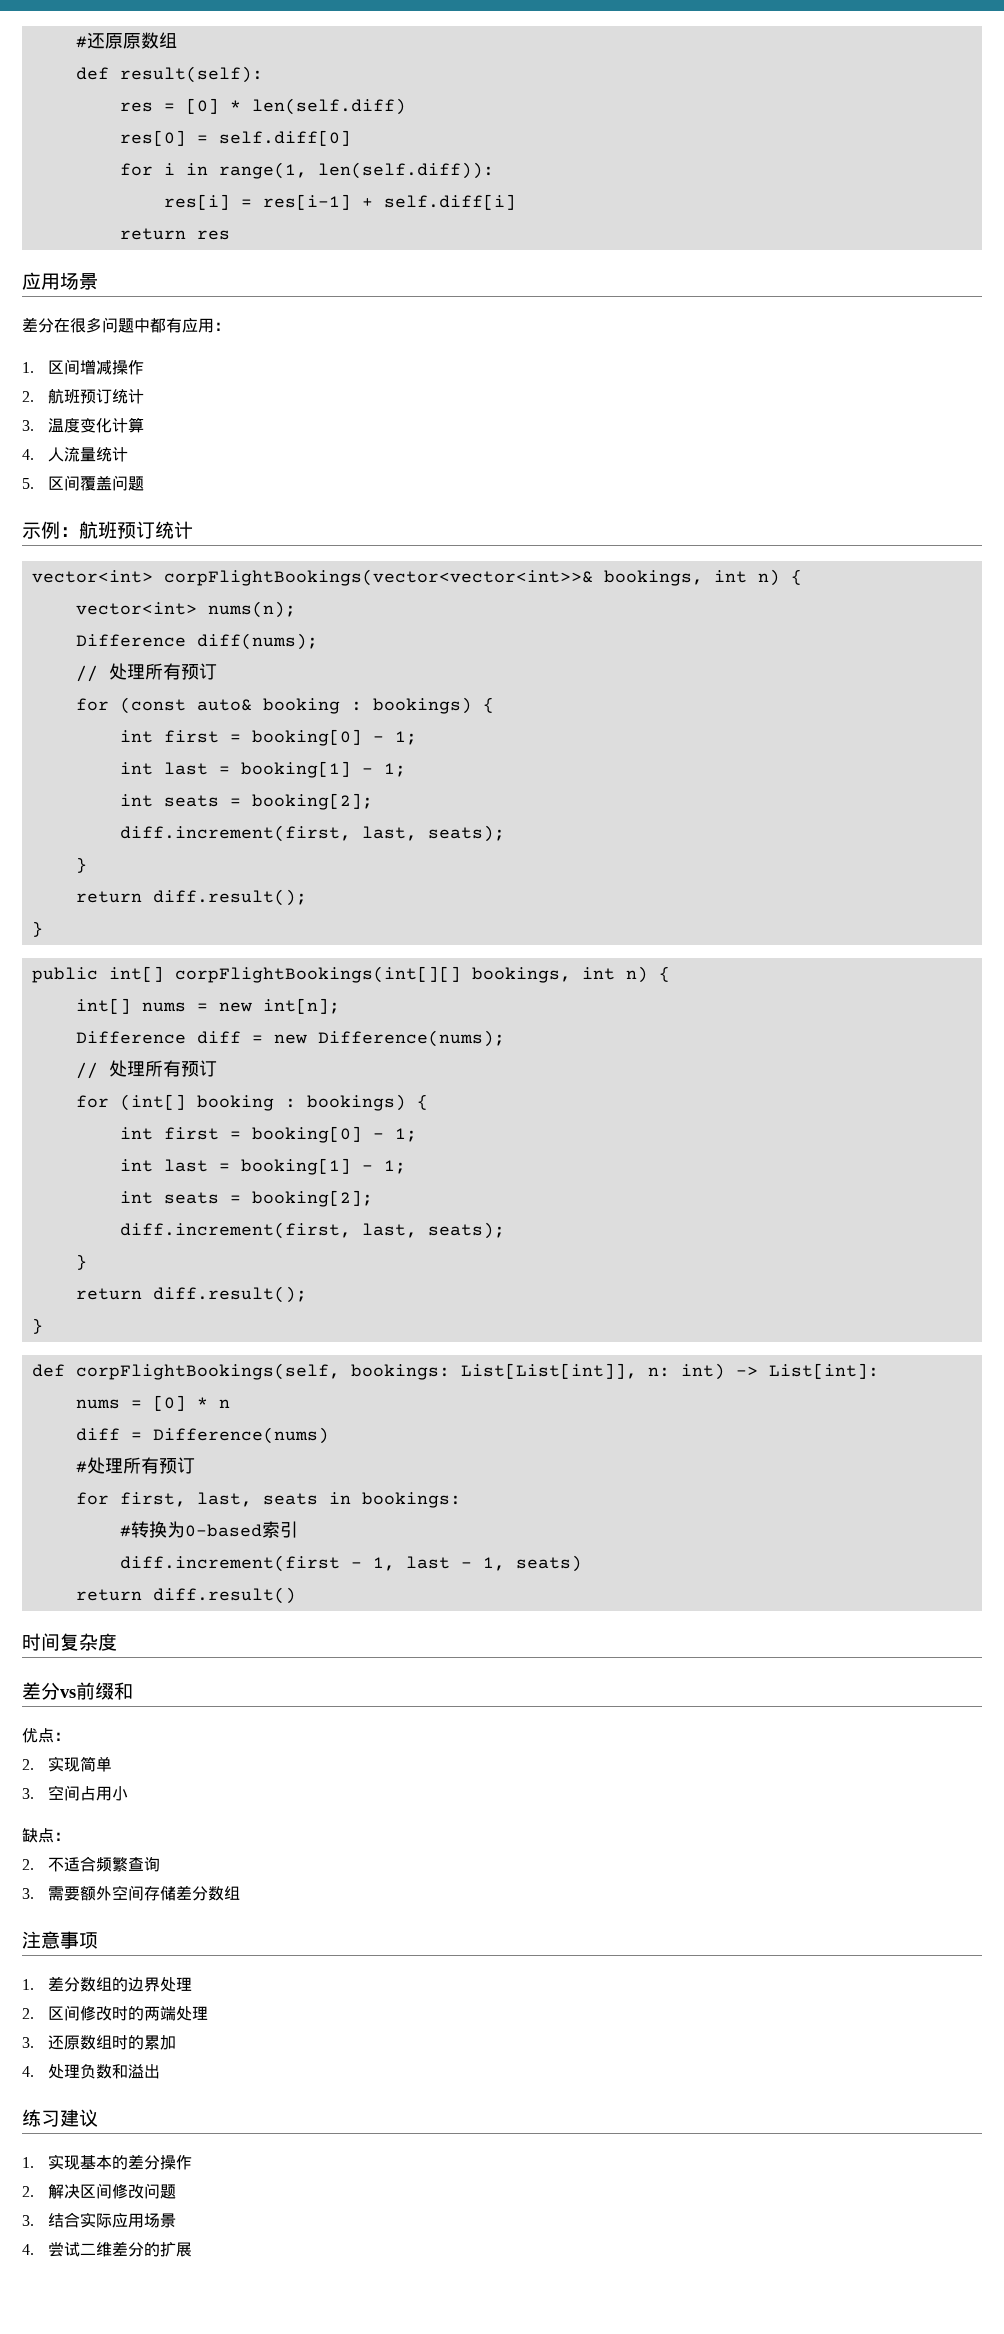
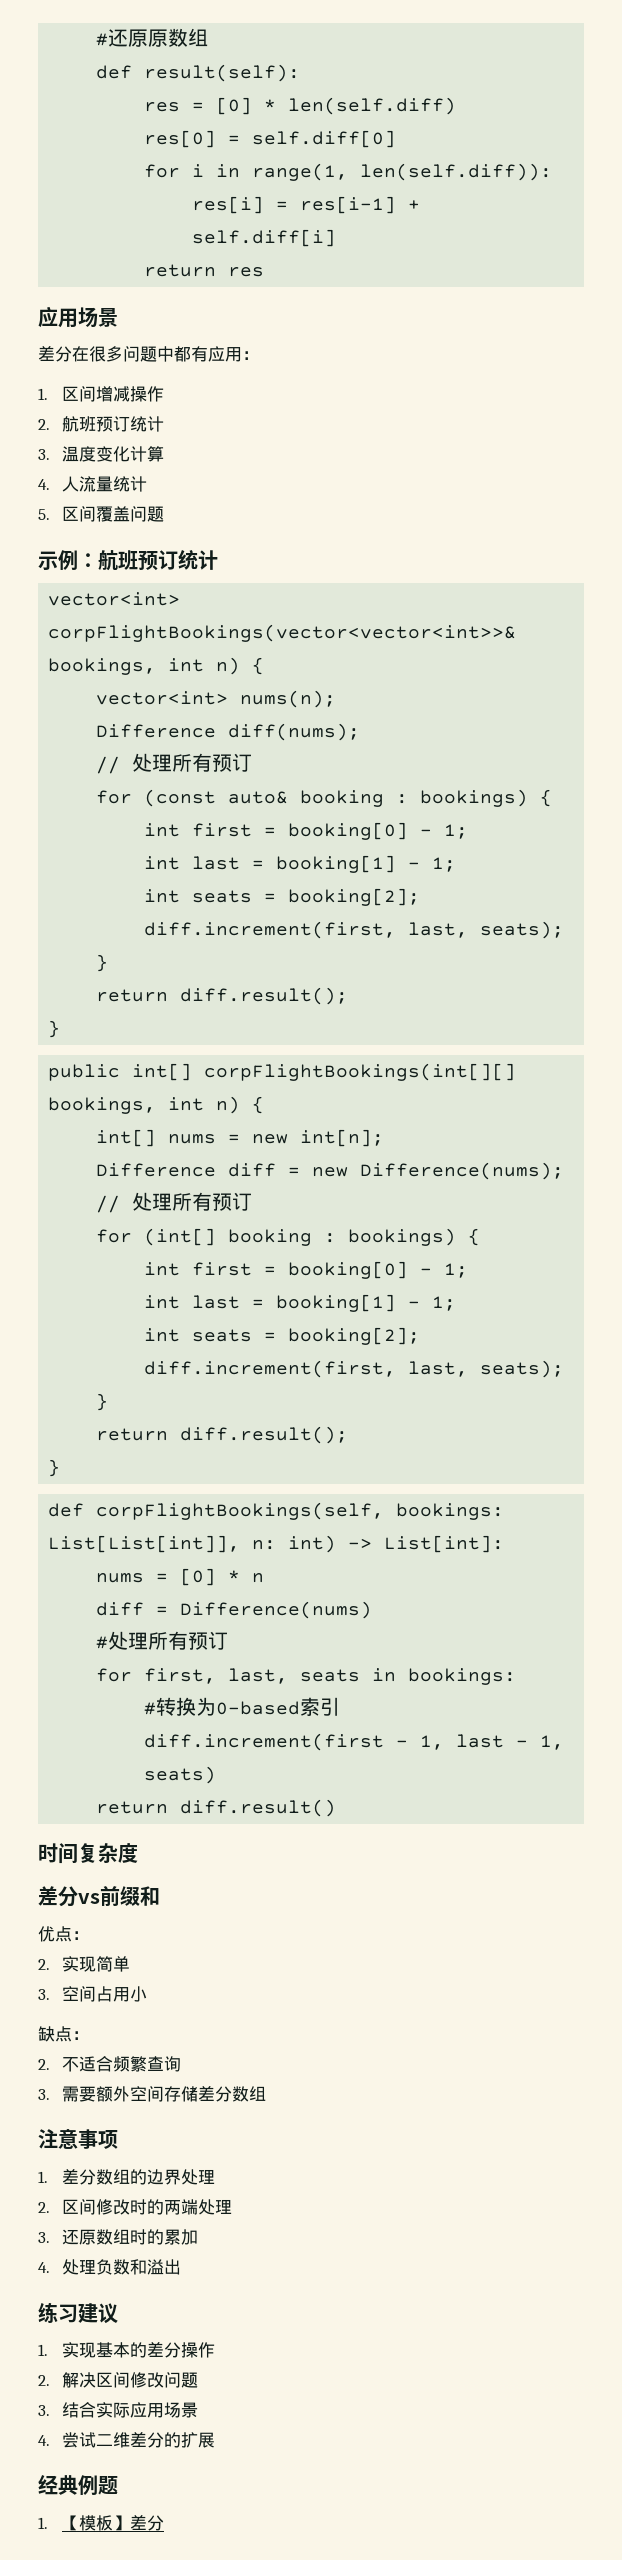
(193, 2249) none -> [38,2475,118,2495] [38,2515,164,2531] // 经典例题 // 1.【模板】差分

